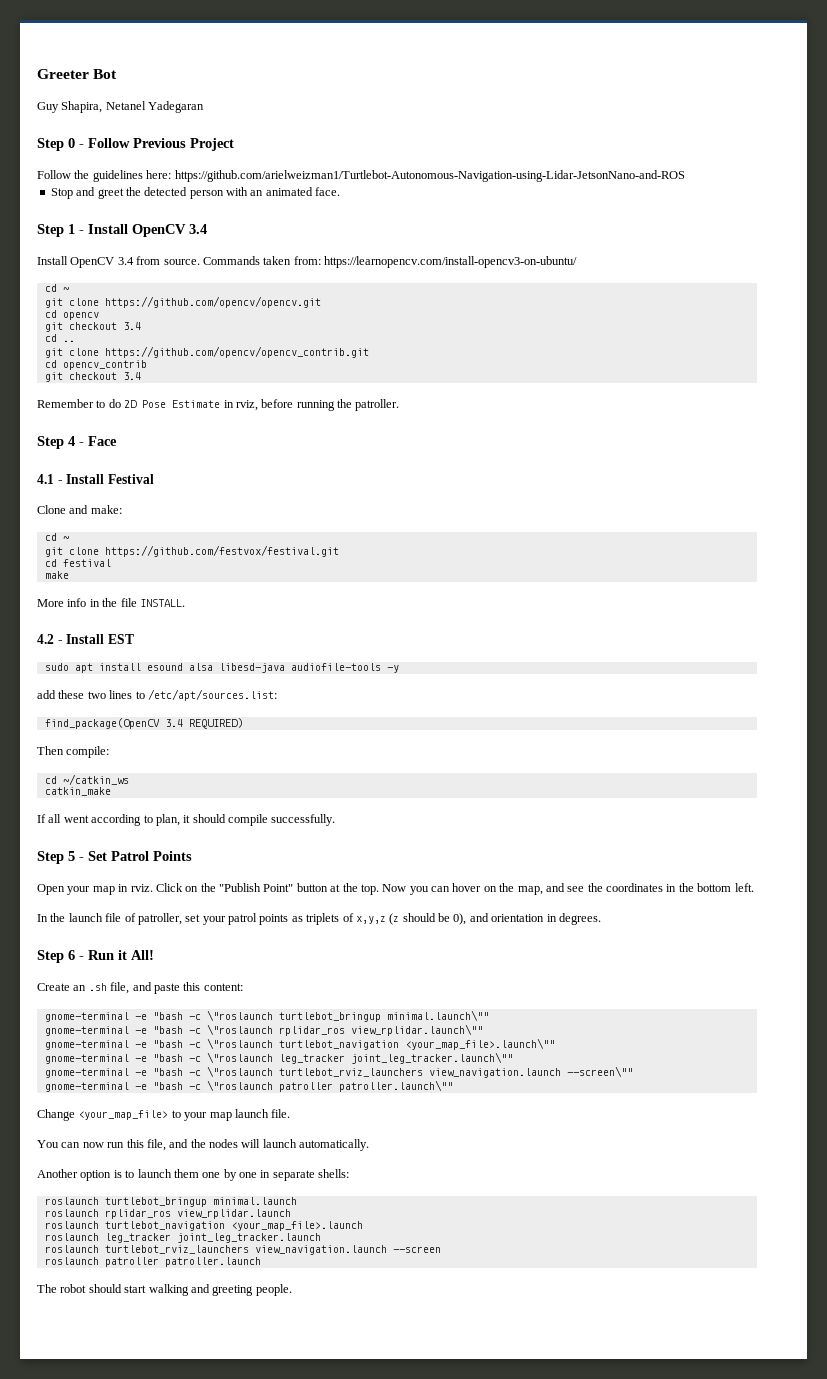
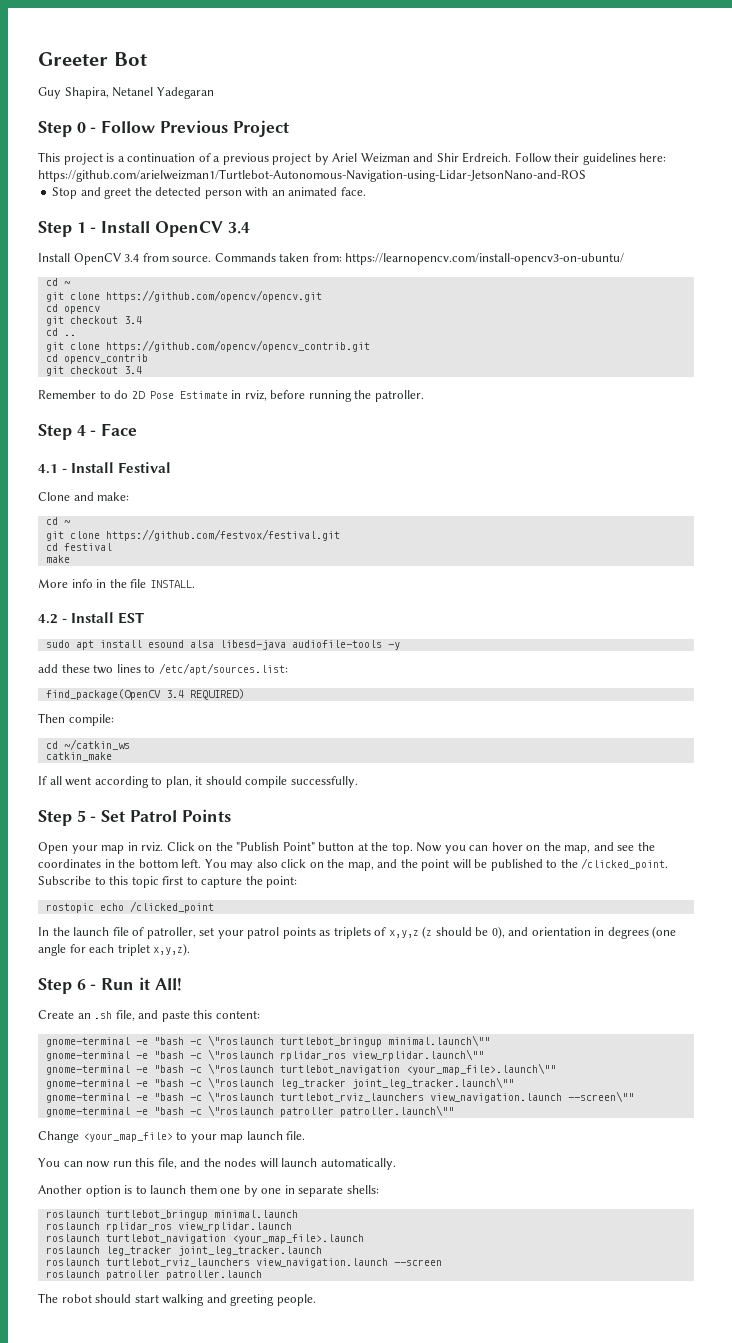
[37,170,90,179] Follow the -> [38,152,580,165] This project is a continuation of a previous project by Ariel Weizman and Shir Erdreich. Follow their
(754, 887) none -> [204,858,669,871] [38,876,298,888] [45,901,214,913] You may also click on the map, and the point will be published to the /clicked_point. Subscribe to this topic first to capture the point: // rostopic echo /clicked_point
[558,913,601,925] degrees. -> [607,926,677,939] [38,943,191,956] degrees (one angle for each triplet x,y,z).

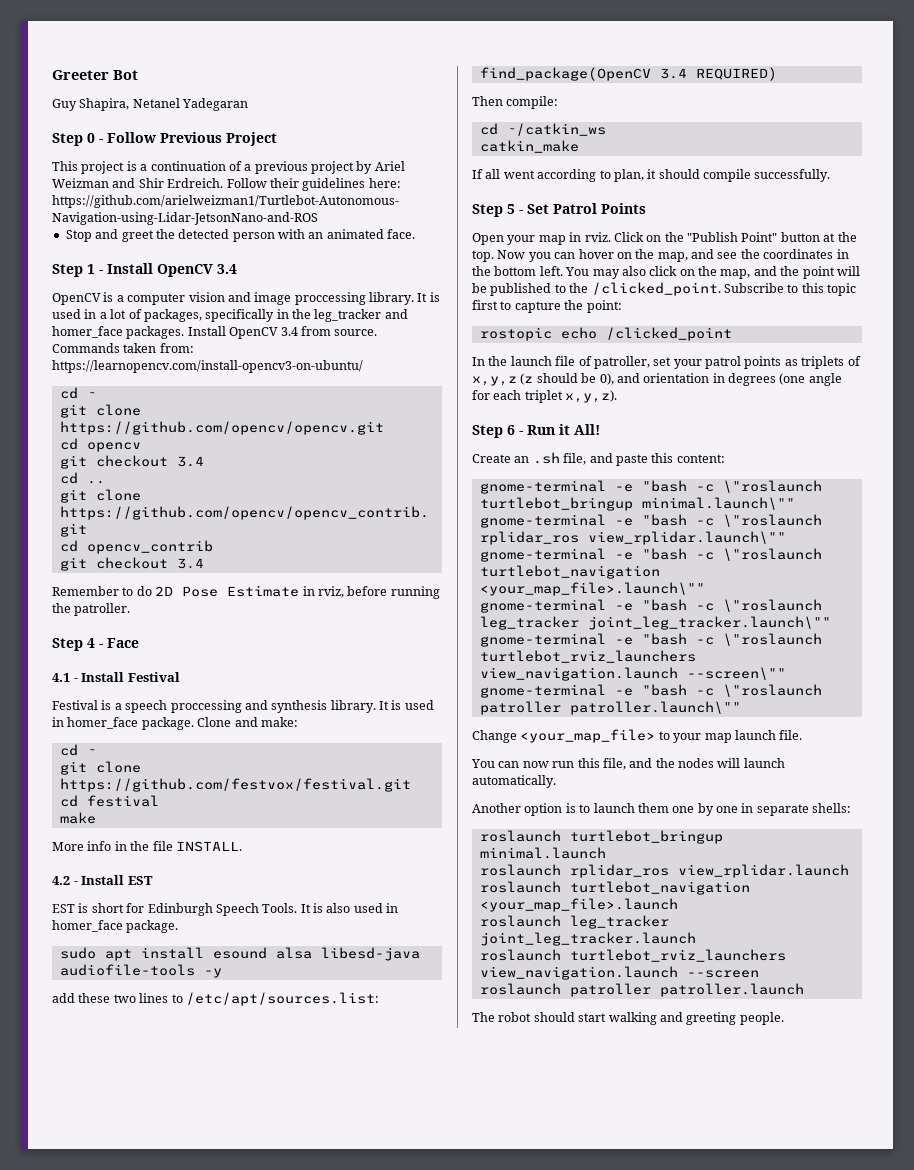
(250, 228) none -> [52,292,440,305] [52,309,408,322] [52,326,185,339] OpenCV is a computer vision and image proccessing library. It is used in a lot of packages, specifically in the leg_tracker and homer_face packages.
(172, 467) none -> [52,700,434,713] [52,717,194,730] Festival is a speech proccessing and synthesis library. It is used in homer_face package.
(145, 618) none -> [52,903,399,916] [52,920,179,933] // EST is short for Edinburgh Speech Tools. It is also used in homer_face package.

